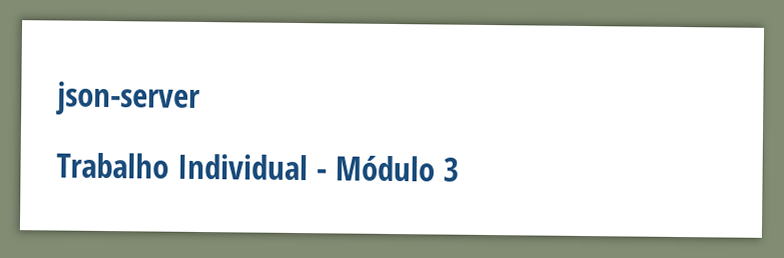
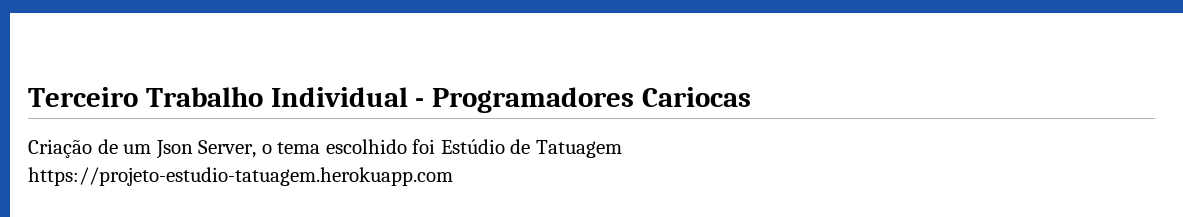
[56,81,201,116] json-server // -> [28,87,138,107] Terceiro
[334,155,459,182] Módulo 3 -> [432,87,752,113] [28,139,622,159] [28,167,453,186] Programadores Cariocas // Criação de um Json Server, o tema escolhido foi Estúdio de Tatuagem // https://projeto-estudio-tatuagem.herokuapp.com

